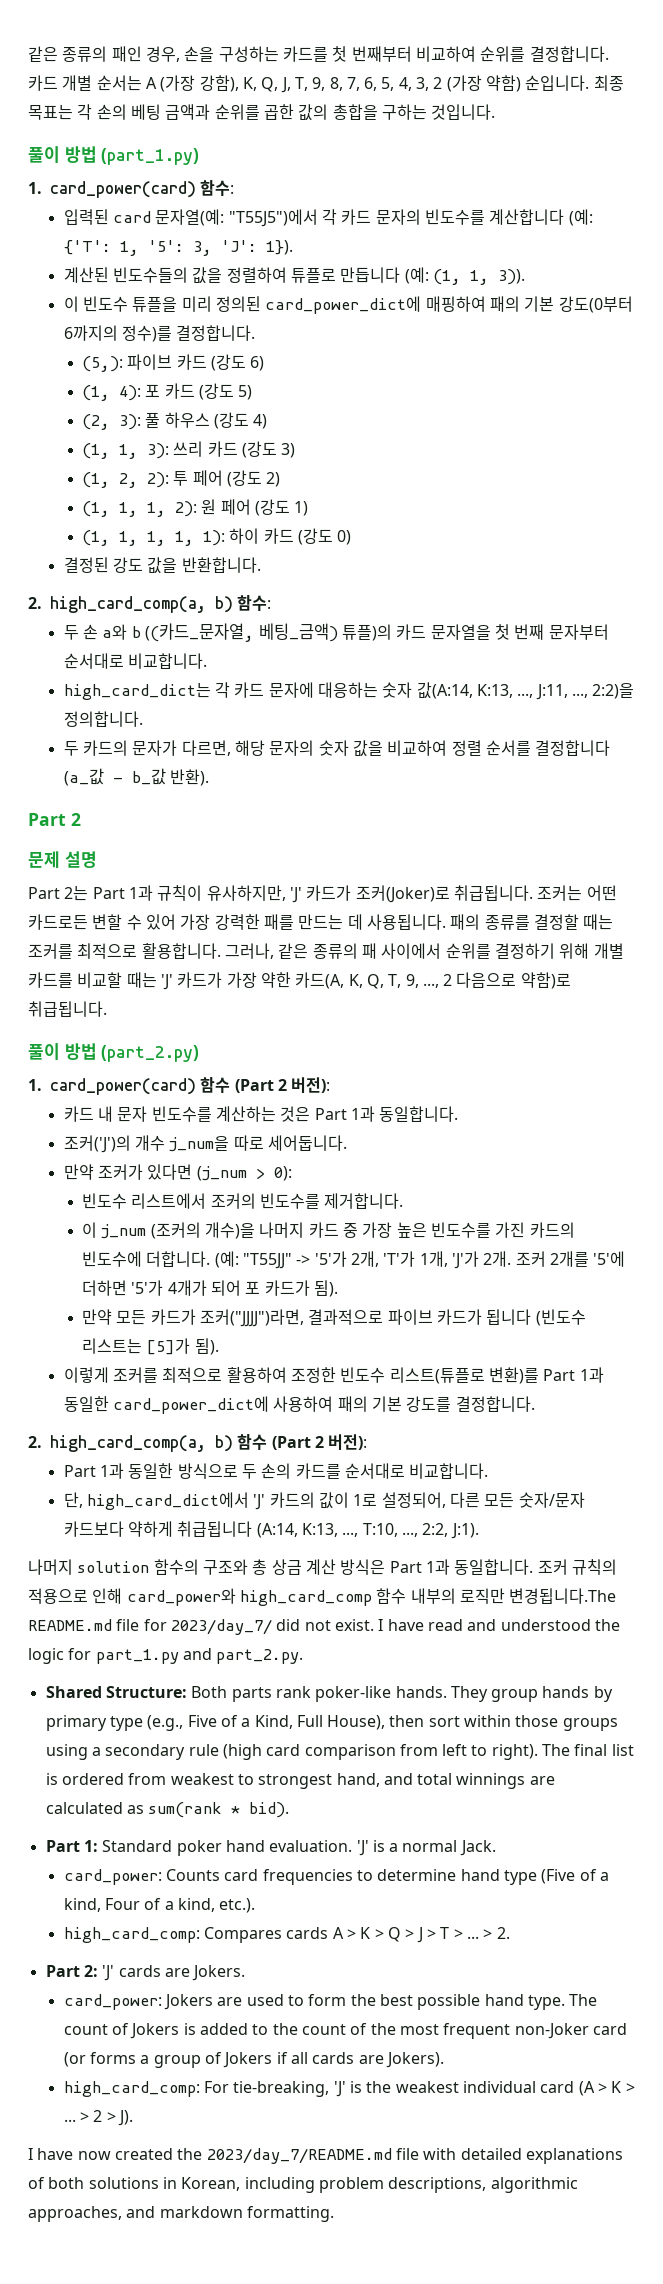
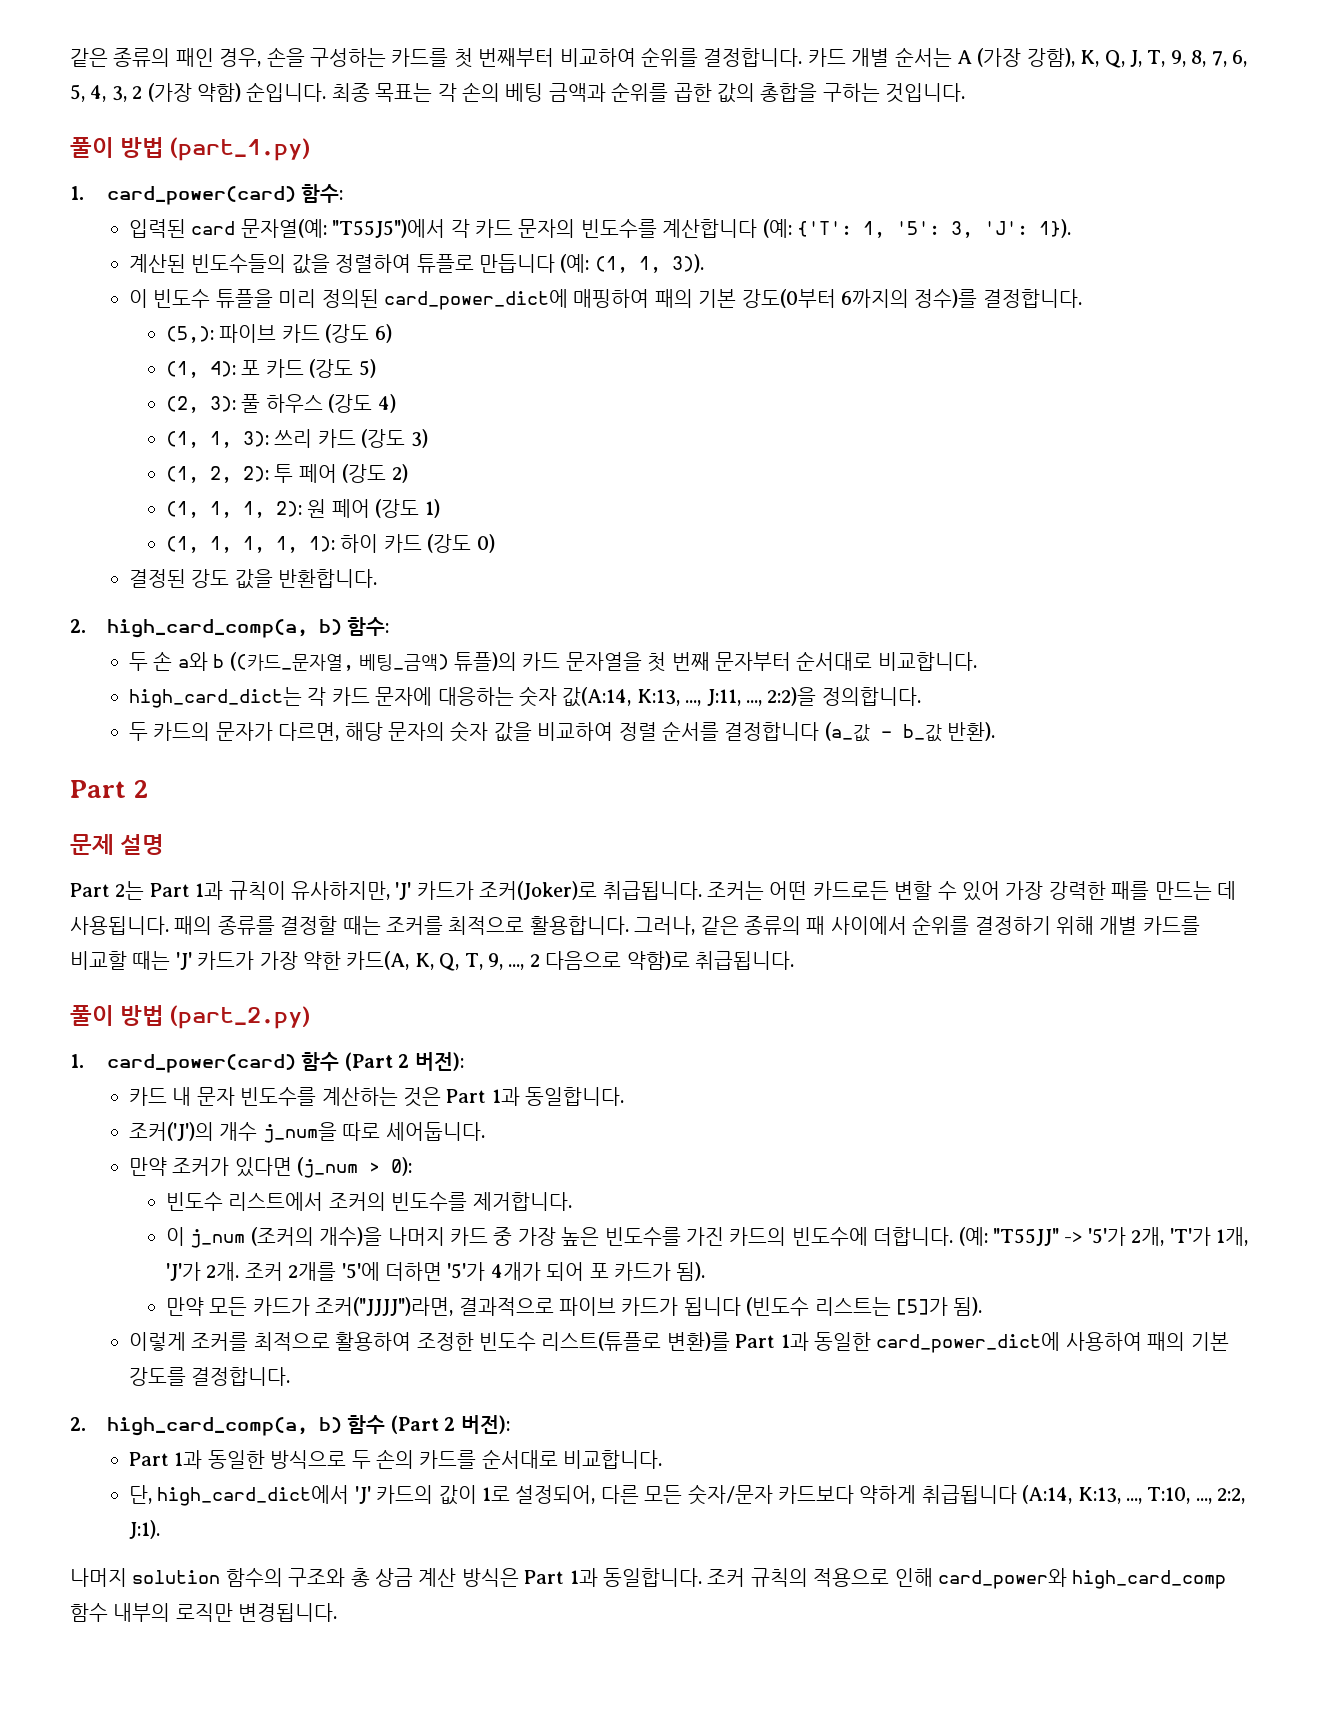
[509,1588,617,1604] [28,1619,620,1635] [28,1648,304,1664] [45,1686,613,1702] [45,1715,618,1731] [45,1744,634,1760] [45,1773,555,1789] [45,1802,290,1818] [45,1840,496,1856] [63,1869,610,1885] [63,1898,256,1913] [63,1927,510,1943] [45,1965,246,1981] [63,1994,598,2010] [63,2023,628,2039] [63,2052,445,2068] [63,2081,635,2097] [63,2110,134,2126] [28,2148,623,2164] [28,2177,578,2193] [28,2206,334,2222] 변경됩니다.The README.md file for 2023/day_7/ did not exist. I have read and understood the logic for part_1.py and part_2.py. // Shared Structure: Both parts rank poker-like hands. They group hands by primary type (e.g., Five of a Kind, Full House), then sort within those groups using a secondary rule (high card comparison from left to right). The final list is ordered from weakest to strongest hand, and total winnings are calculated as sum(rank * bid). // Part 1: Standard poker hand evaluation. 'J' is a normal Jack. // card_power: Counts card frequencies to determine hand type (Five of a kind, Four of a kind, etc.). // high_card_comp: Compares cards A > K > Q > J > T > ... > 2. // Part 2: 'J' cards are Jokers. // card_power: Jokers are used to form the best possible hand type. The count of Jokers is added to the count of the most frequent non-Joker card (or forms a group of Jokers if all cards are Jokers). // high_card_comp: For tie-breaking, 'J' is the weakest individual card (A > K > ... > 2 > J). // I have now created the 2023/day_7/README.md file with detailed explanations of both solutions in Korean, including problem descriptions, algorithmic approaches, and markdown formatting. -> [238,1603,338,1622] 변경됩니다.

